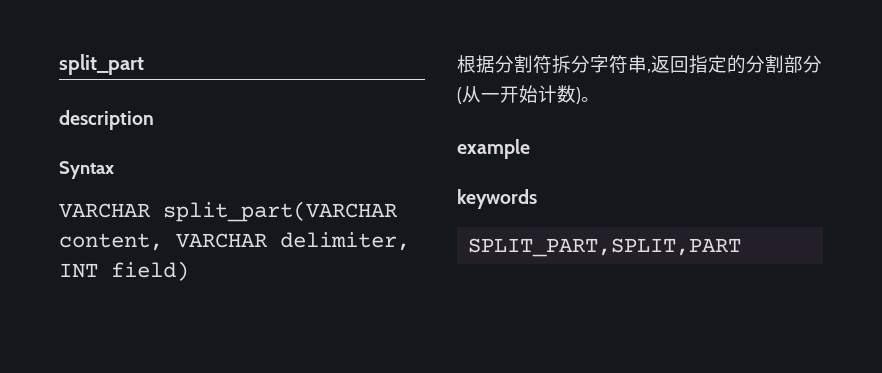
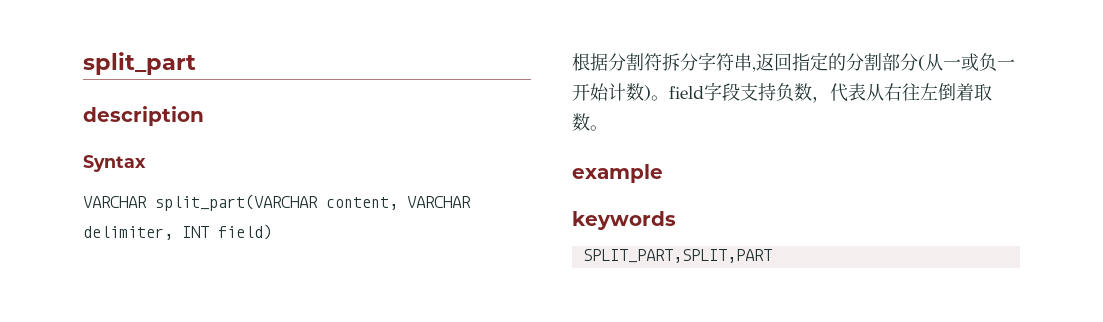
(500, 97) none -> [961,53,1015,72] 或负一
(600, 99) none -> [669,82,992,103] [572,113,608,131] field字段支持负数，代表从右往左倒着取数。

